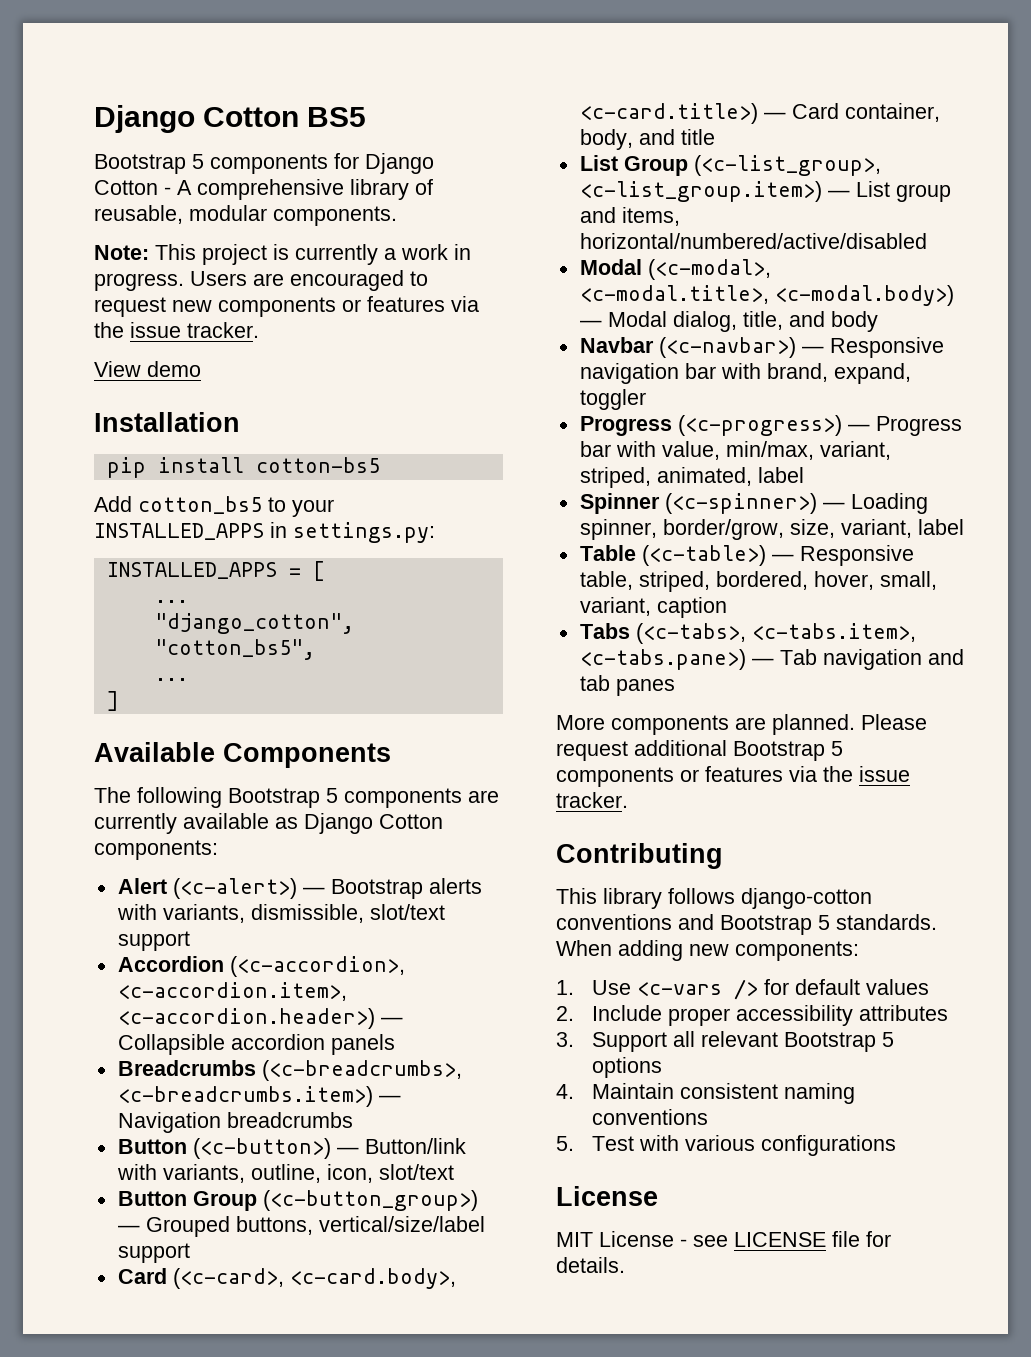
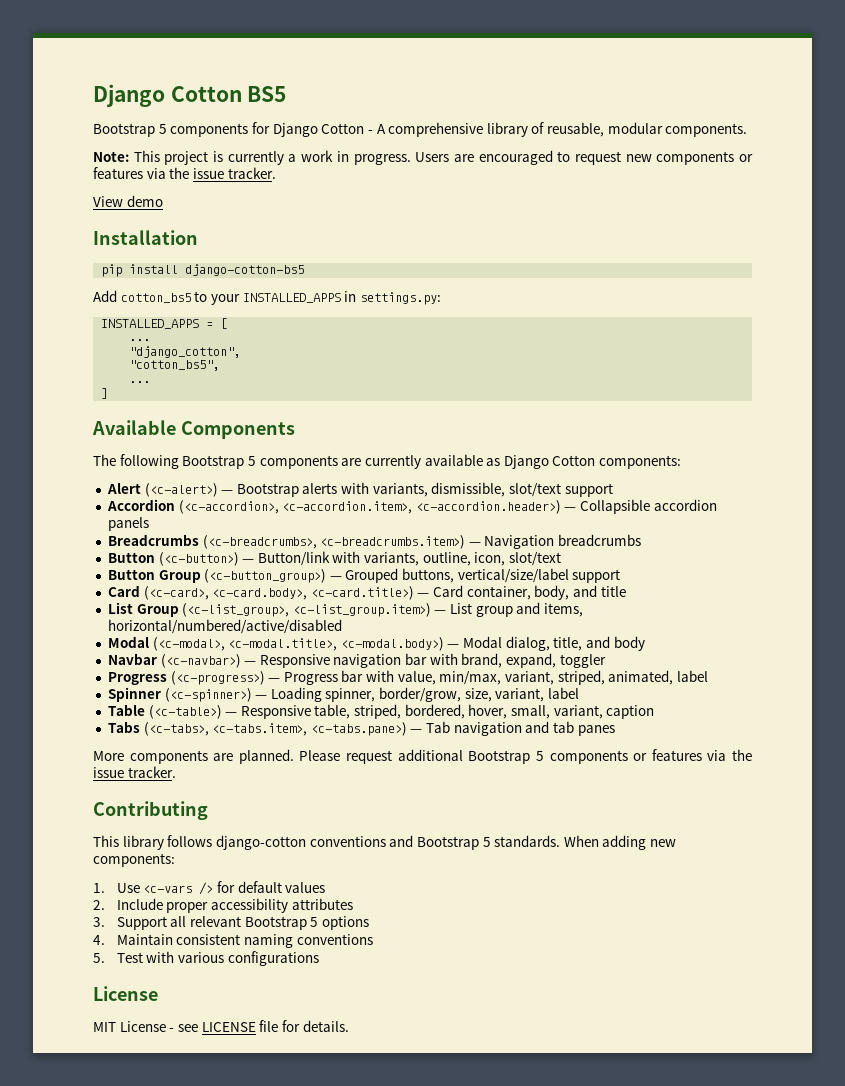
[255,457,380,473] cotton-bs5 -> [185,264,305,276] django-cotton-bs5

